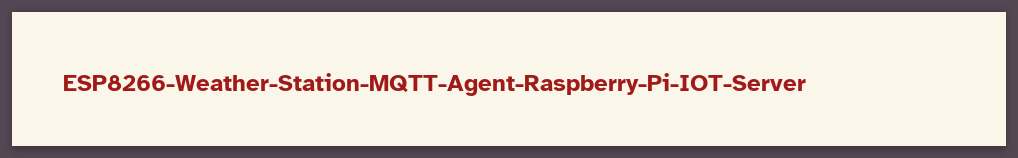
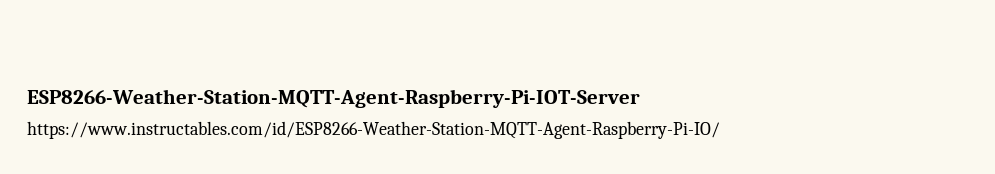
(806, 84) none -> [27,121,720,139] // https://www.instructables.com/id/ESP8266-Weather-Station-MQTT-Agent-Raspberry-Pi-IO/

